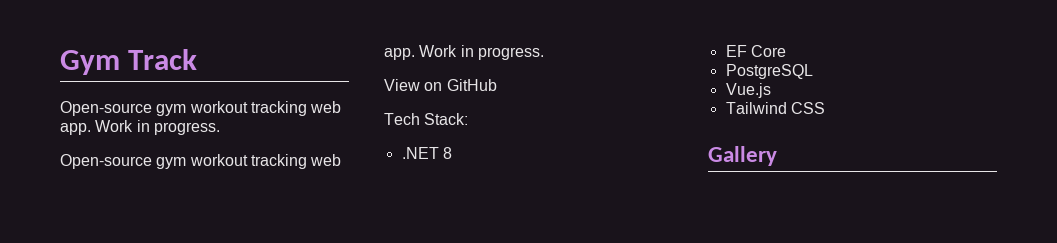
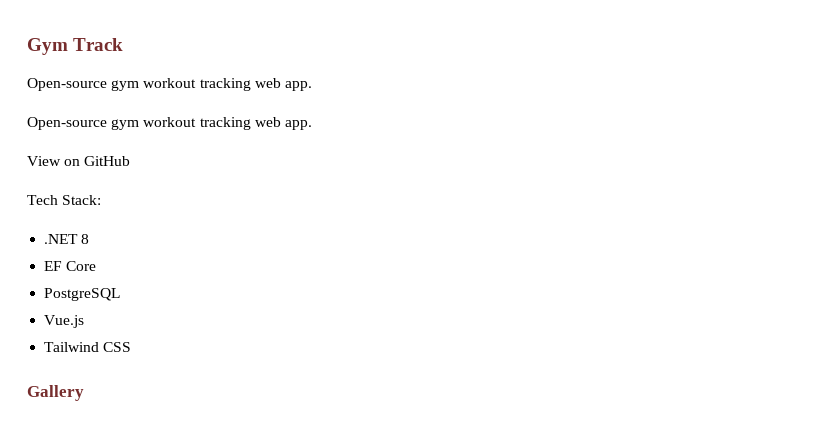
[95,120,220,135] [60,154,342,169] [384,45,544,60] Work in progress. // Open-source gym workout tracking web app. Work in progress. -> [27,117,312,130] // Open-source gym workout tracking web app.

